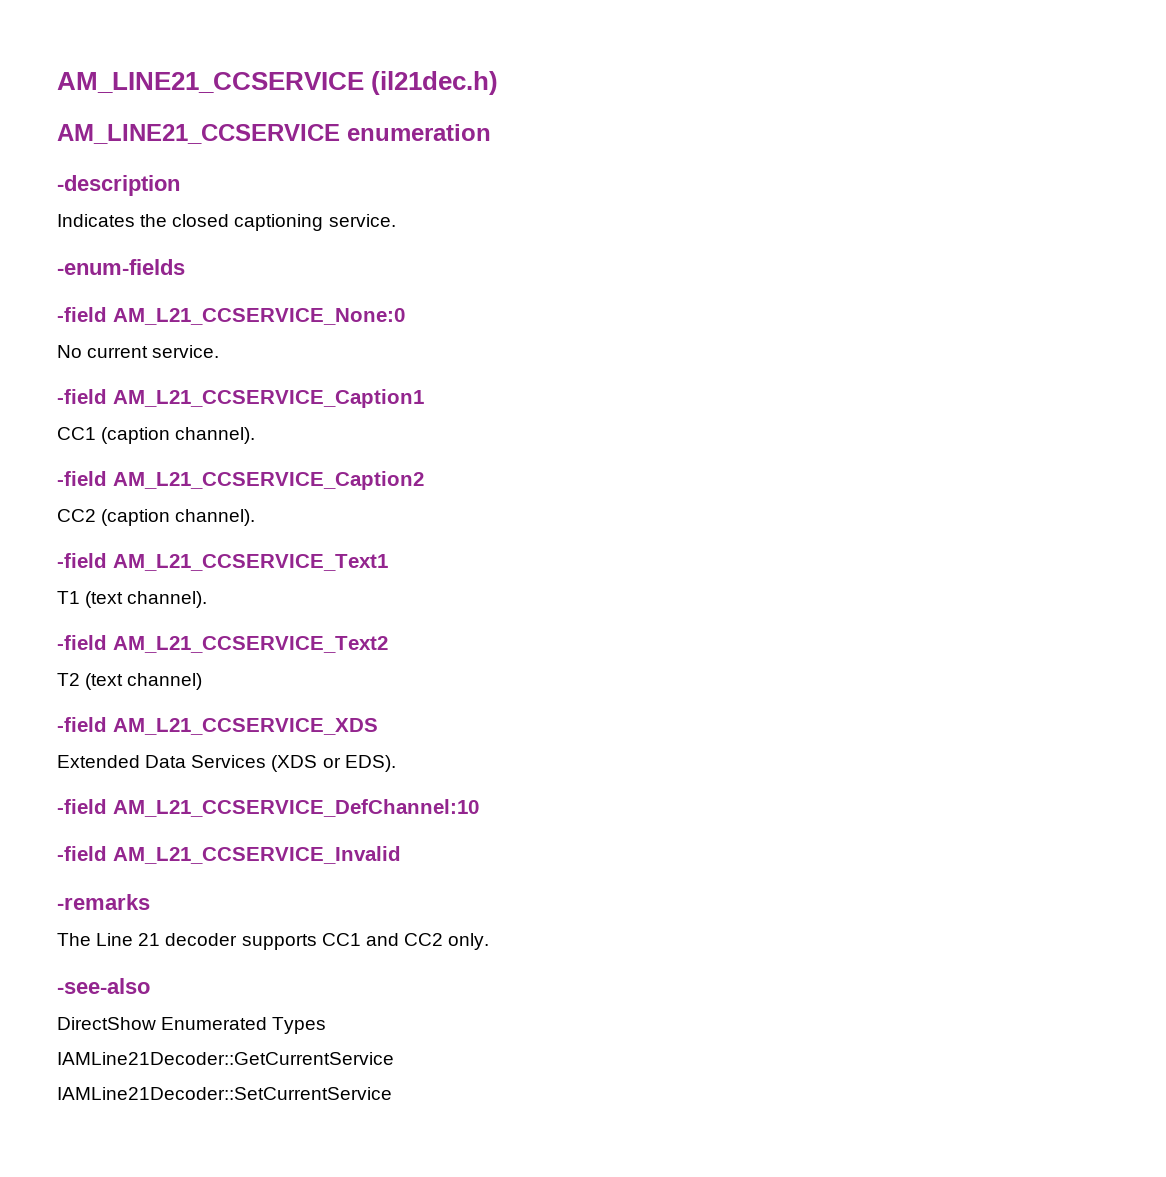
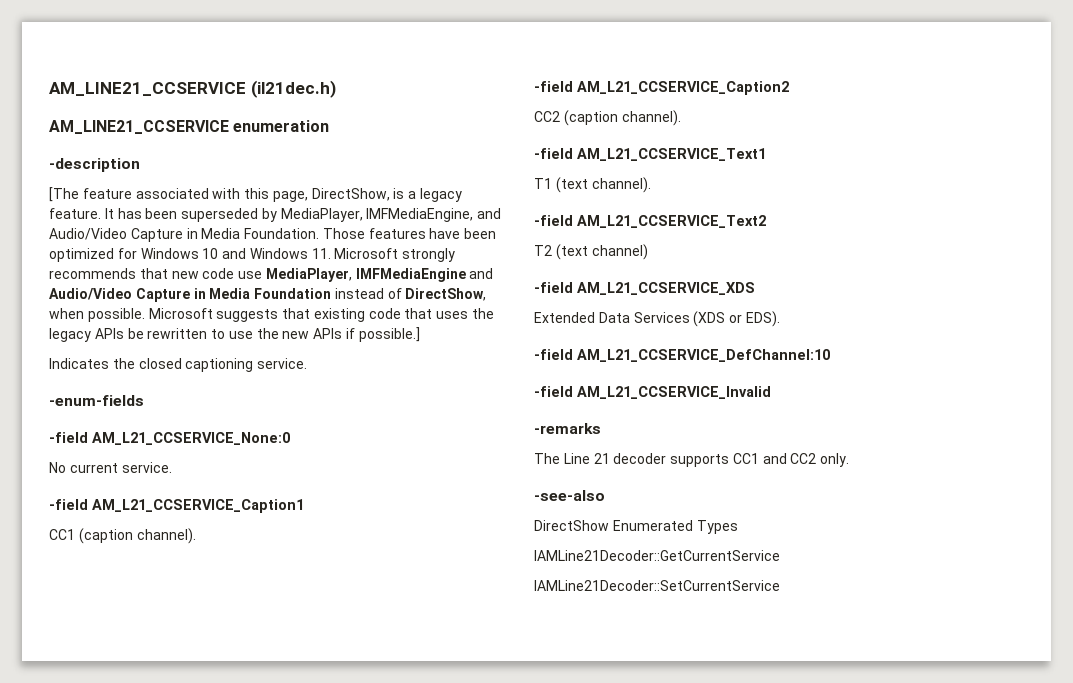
(180, 185) none -> [49,187,463,202] [49,208,502,222] [49,228,497,242] [49,248,456,262] [49,268,494,282] [49,288,487,302] [49,308,495,322] [49,327,420,342] // [The feature associated with this page, DirectShow, is a legacy feature. It has been superseded by MediaPlayer, IMFMediaEngine, and Audio/Video Capture in Media Foundation. Those features have been optimized for Windows 10 and Windows 11. Microsoft strongly recommends that new code use MediaPlayer, IMFMediaEngine and Audio/Video Capture in Media Foundation instead of DirectShow, when possible. Microsoft suggests that existing code that uses the legacy APIs be rewritten to use the new APIs if possible.]

